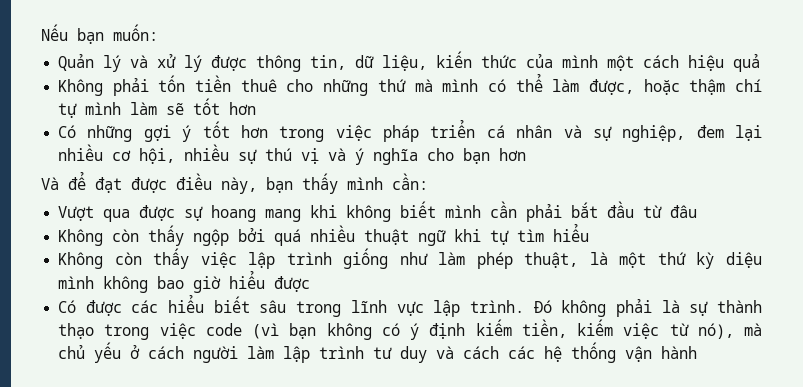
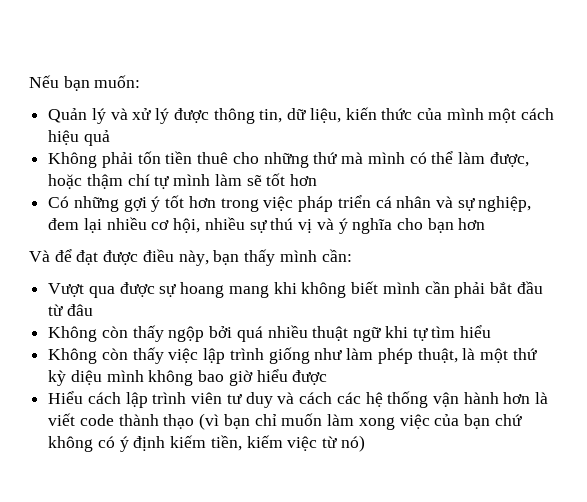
[58,295,763,317] [58,323,317,340] Có được các hiểu biết sâu trong lĩnh vực lập trình. Đó không phải là sự thành thạo trong việc code (vì bạn -> [48,391,549,408] [48,413,522,430] Hiểu cách lập trình viên tư duy và cách các hệ thống vận hành hơn là viết code thành thạo (vì bạn chỉ muốn làm xong việc của bạn chứ
[697,323,763,339] [58,342,698,363] nó), mà chủ yếu ở cách người làm lập trình tư duy và cách các hệ thống vận hành -> [340,435,365,452] nó)

